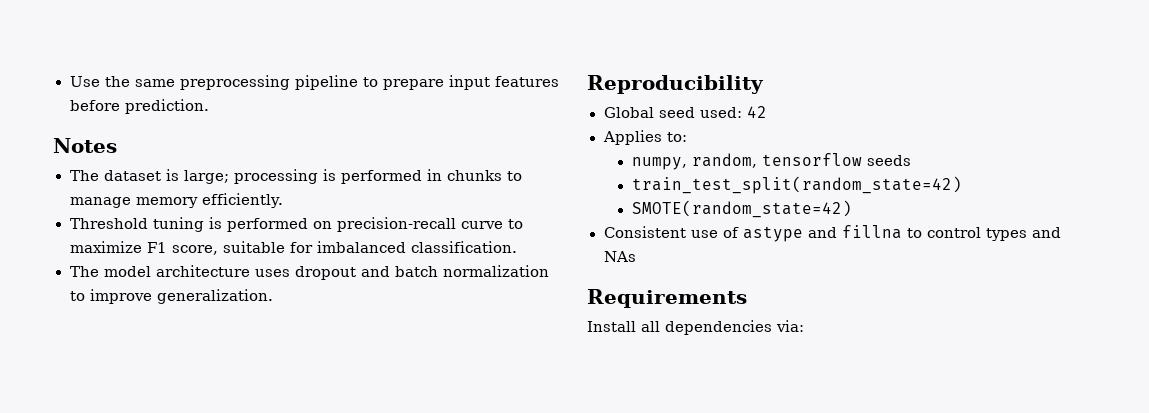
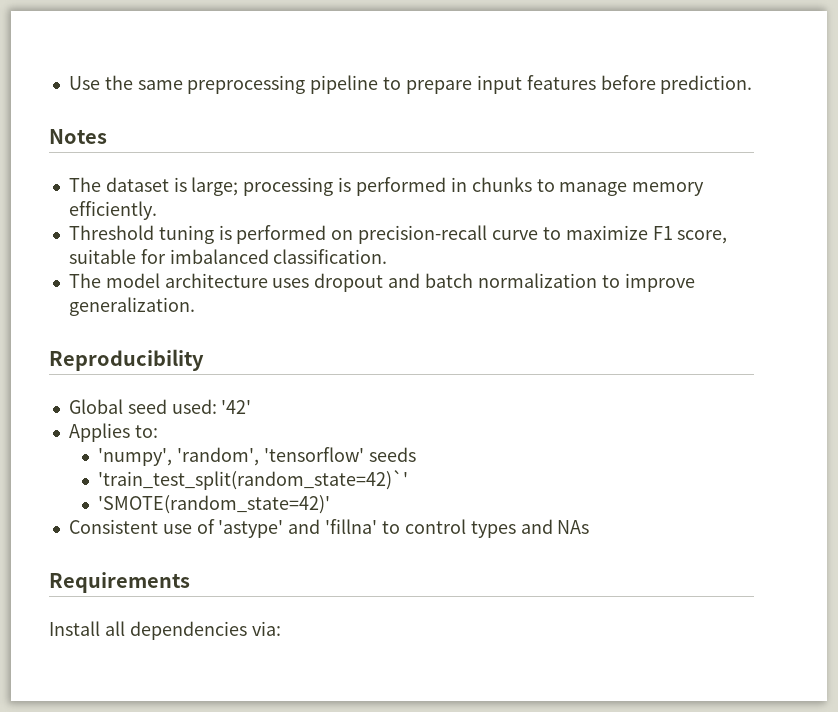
[746,106,767,118] 42 -> [221,400,252,414] '42'
[631,153,862,170] numpy, random, tensorflow -> [98,447,364,466] 'numpy', 'random', 'tensorflow'
[631,176,962,194] [631,200,852,218] train_test_split(random_state=42) // SMOTE(random_state=42) -> [98,470,409,490] [98,495,331,514] 'train_test_split(random_state=42)`' // 'SMOTE(random_state=42)'
[742,225,902,242] astype and fillna -> [218,519,378,538] 'astype' and 'fillna'

